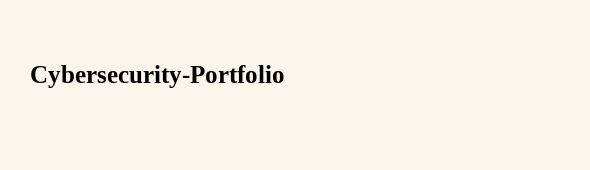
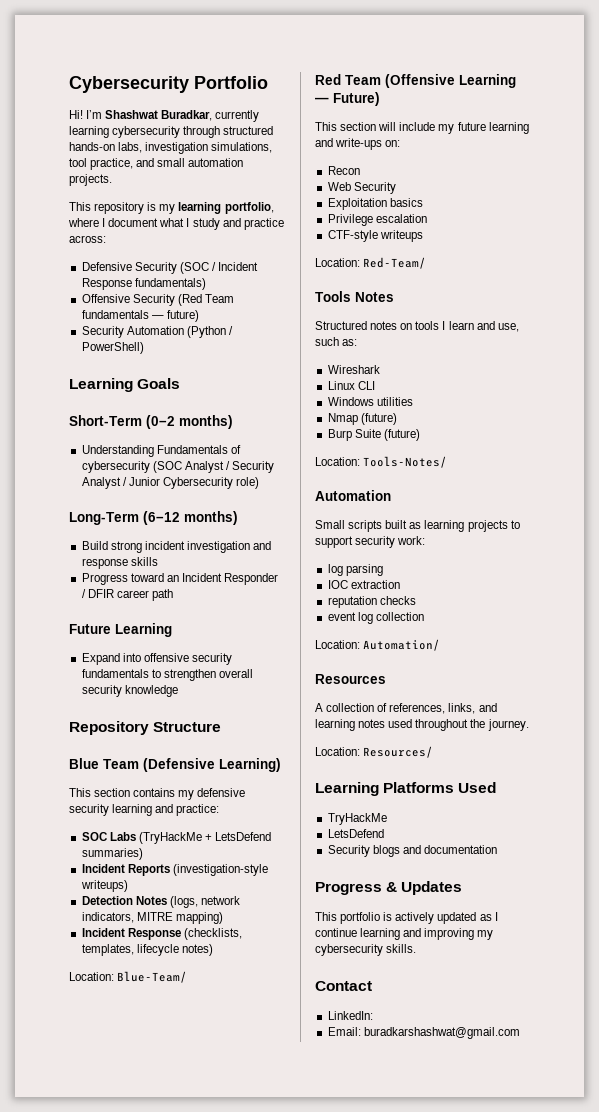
[30,65,285,88] Cybersecurity-Portfolio -> [69,76,268,93] [69,110,260,122] [69,126,274,138] [69,142,273,154] [69,158,244,170] [69,174,112,186] [69,202,274,214] [68,218,284,230] [69,235,106,243] [81,262,259,274] [81,278,206,290] [81,294,234,306] [81,310,199,322] [81,326,233,338] [81,342,144,354] [69,378,181,392] [69,415,233,429] [81,445,241,457] [81,461,275,473] [81,477,260,489] [69,511,238,525] [81,541,272,553] [81,557,158,569] [81,573,279,585] [81,589,173,601] [69,623,172,637] [81,653,232,665] [81,669,253,681] [81,685,178,697] [69,721,222,735] [69,758,281,772] [69,788,246,800] [69,804,220,816] [81,832,272,844] [81,848,143,860] [81,864,268,876] [80,880,128,892] [81,896,240,908] [81,912,223,924] [81,928,242,940] [81,944,213,956] [69,971,188,983] [315,74,516,88] [315,92,380,106] [315,122,529,134] [315,138,401,150] [327,166,360,175] [327,182,396,194] [327,198,423,210] [327,214,427,226] [327,230,423,242] [315,257,427,269] [315,291,394,302] [315,321,519,332] [315,337,358,346] [327,365,380,374] [327,381,375,390] [327,397,413,406] [327,413,397,425] [327,429,420,441] [315,456,448,468] [315,490,391,501] [315,520,520,532] [315,536,426,548] [327,564,383,576] [327,580,400,589] [327,596,416,608] [327,612,424,624] [315,639,441,651] [315,674,386,684] [315,703,497,714] [315,719,529,731] [315,746,434,758] [315,782,497,796] [327,813,387,825] [327,829,384,838] [327,845,497,857] [315,881,463,895] [315,912,498,924] [315,928,494,940] [315,944,417,956] [315,981,372,991] [327,1011,373,1020] [327,1027,520,1039] Cybersecurity Portfolio // Hi! I’m Shashwat Buradkar, currently learning cybersecurity through structured hands-on labs, investigation simulations, tool practice, and small automation projects. // This repository is my learning portfolio, where I document what I study and practice across: // Defensive Security (SOC / Incident Response fundamentals) // Offensive Security (Red Team fundamentals — future) // Security Automation (Python / PowerShell) // Learning Goals // Short-Term (0–2 months) // Understanding Fundamentals of cybersecurity (SOC Analyst / Security Analyst / Junior Cybersecurity role) // Long-Term (6–12 months) // Build strong incident investigation and response skills // Progress toward an Incident Responder / DFIR career path // Future Learning // Expand into offensive security fundamentals to strengthen overall security knowledge // Repository Structure // Blue Team (Defensive Learning) // This section contains my defensive security learning and practice: // SOC Labs (TryHackMe + LetsDefend summaries) // Incident Reports (investigation-style writeups) // Detection Notes (logs, network indicators, MITRE mapping) // Incident Response (checklists, templates, lifecycle notes) // Location: Blue-Team/ // Red Team (Offensive Learning — Future) // This section will include my future learning and write-ups on: // Recon // Web Security // Exploitation basics // Privilege escalation // CTF-style writeups // Location: Red-Team/ // Tools Notes // Structured notes on tools I learn and use, such as: // Wireshark // Linux CLI // Windows utilities // Nmap (future) // Burp Suite (future) // Location: Tools-Notes/ // Automation // Small scripts built as learning projects to support security work: // log parsing // IOC extraction // reputation checks // event log collection // Location: Automation/ // Resources // A collection of references, links, and learning notes used throughout the journey. // Location: Resources/ // Learning Platforms Used // TryHackMe // LetsDefend // Security blogs and documentation // Progress & Updates // This portfolio is actively updated as I continue learning and improving my cybersecurity skills. // Contact // LinkedIn: // Email: buradkarshashwat@gmail.com

